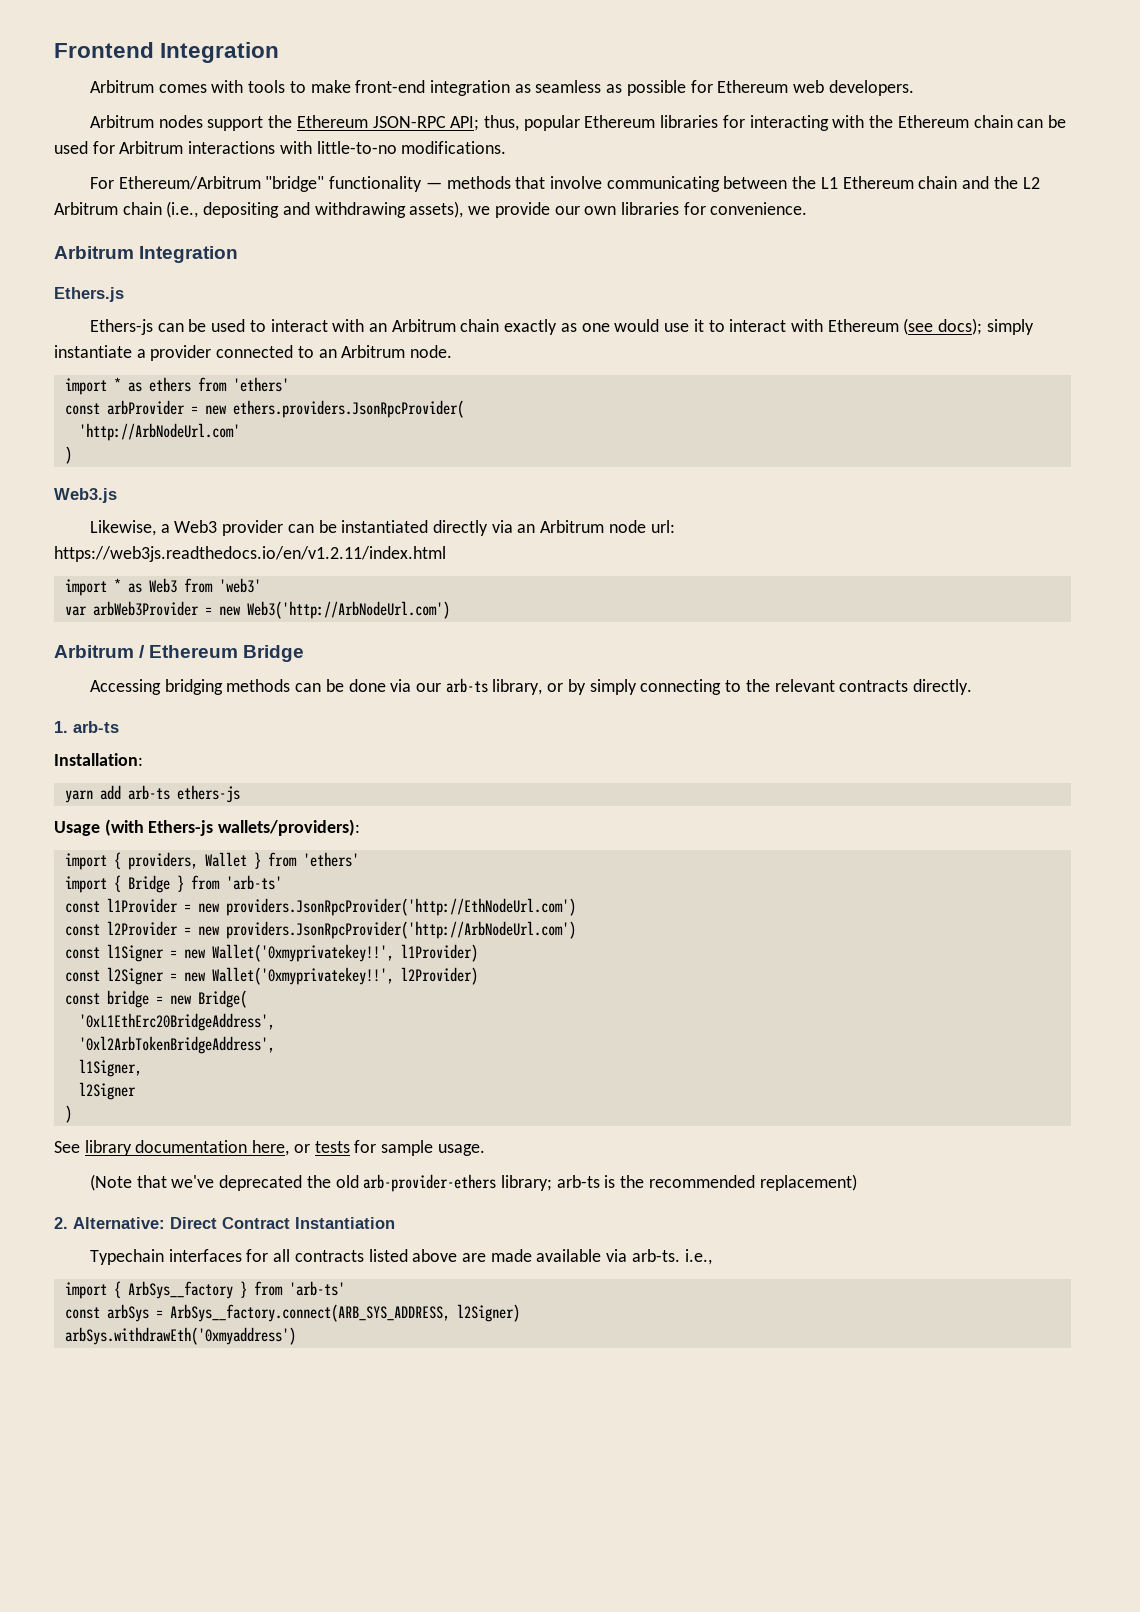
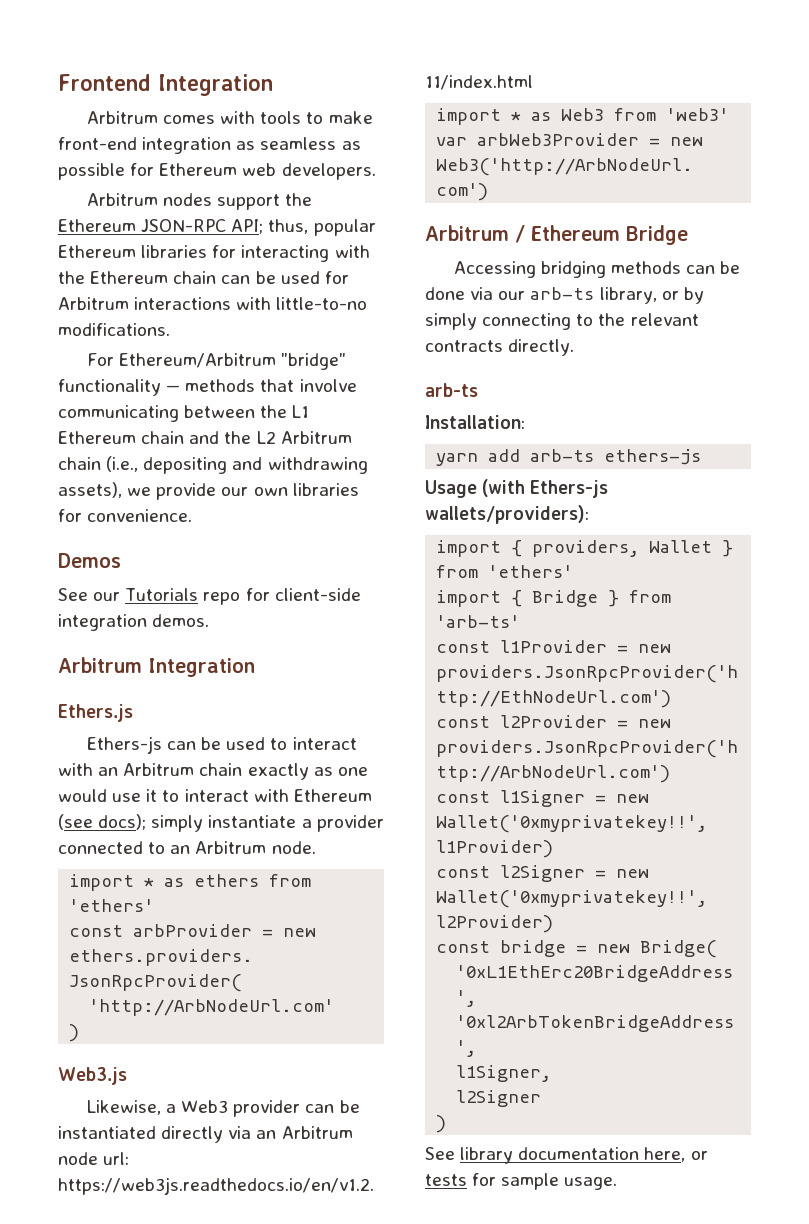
(808, 208) none -> [58,553,121,568] [58,588,361,605] [58,614,210,631] // Demos // See our Tutorials repo for client-side integration demos.
[54,721,68,733] 1. -> (575, 347) none
[89,1174,857,1192] [54,1217,395,1229] [89,1249,712,1265] [64,1281,345,1299] [64,1304,520,1322] [64,1327,296,1345] // (Note that we've deprecated the old arb-provider-ethers library; arb-ts is the recommended replacement) // 2. Alternative: Direct Contract Instantiation // Typechain interfaces for all contracts listed above are made available via arb-ts. i.e., // import { ArbSys__factory } from 'arb-ts' // const arbSys = ArbSys__factory.connect(ARB_SYS_ADDRESS, l2Signer) // arbSys.withdrawEth('0xmyaddress') -> (618, 1183) none

